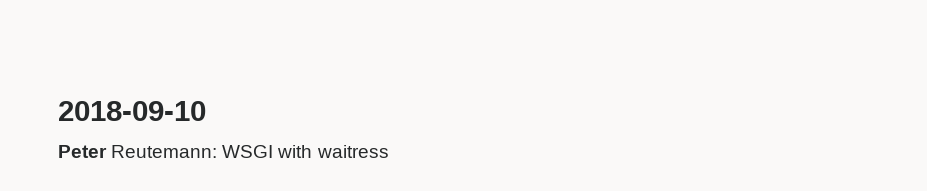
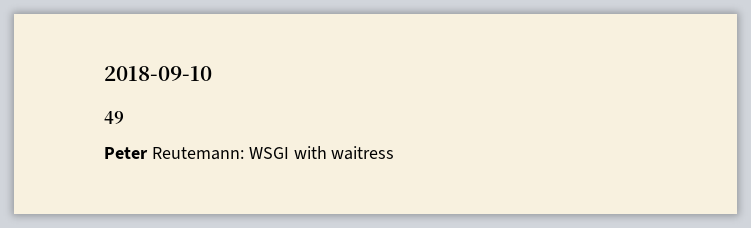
(206, 111) none -> [104,111,124,124] // 49

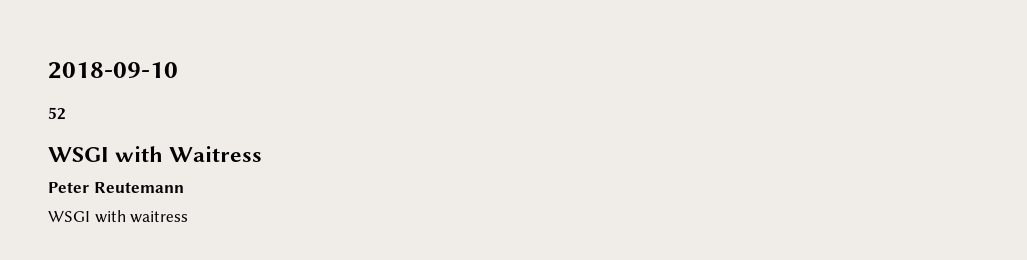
[104,111,124,124] 49 -> [48,107,66,120] [48,146,263,162] 52 // WSGI with Waitress
[151,147,244,160] Reutemann: -> [93,182,184,193] Reutemann //

